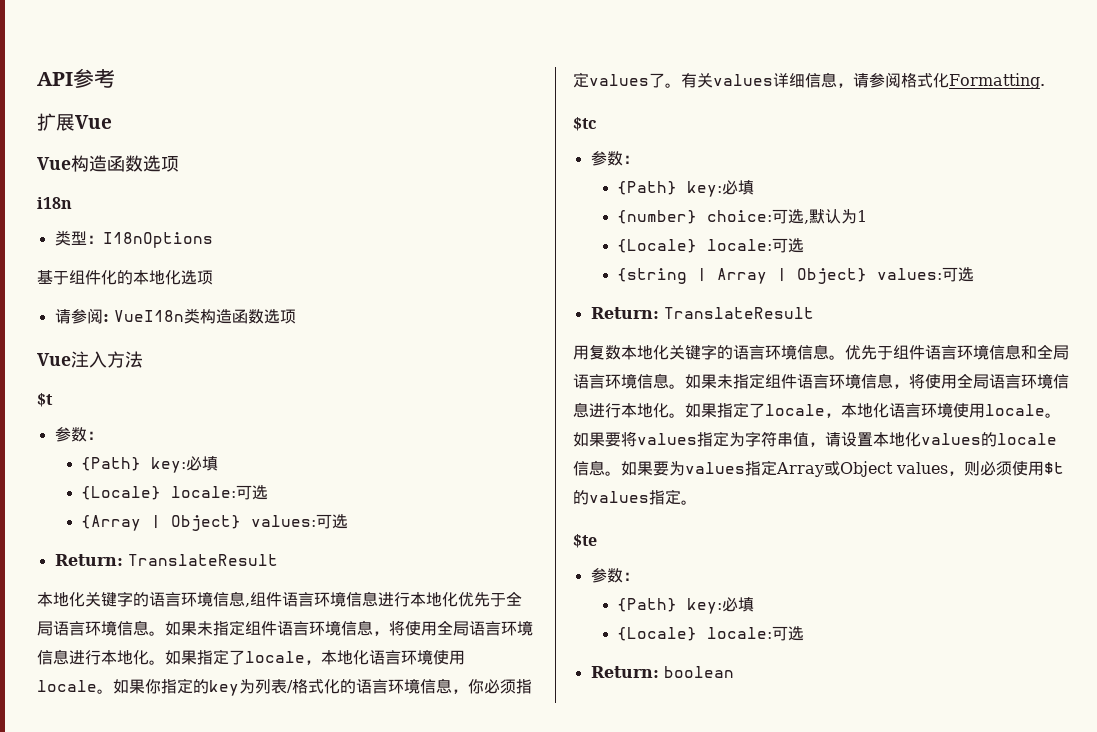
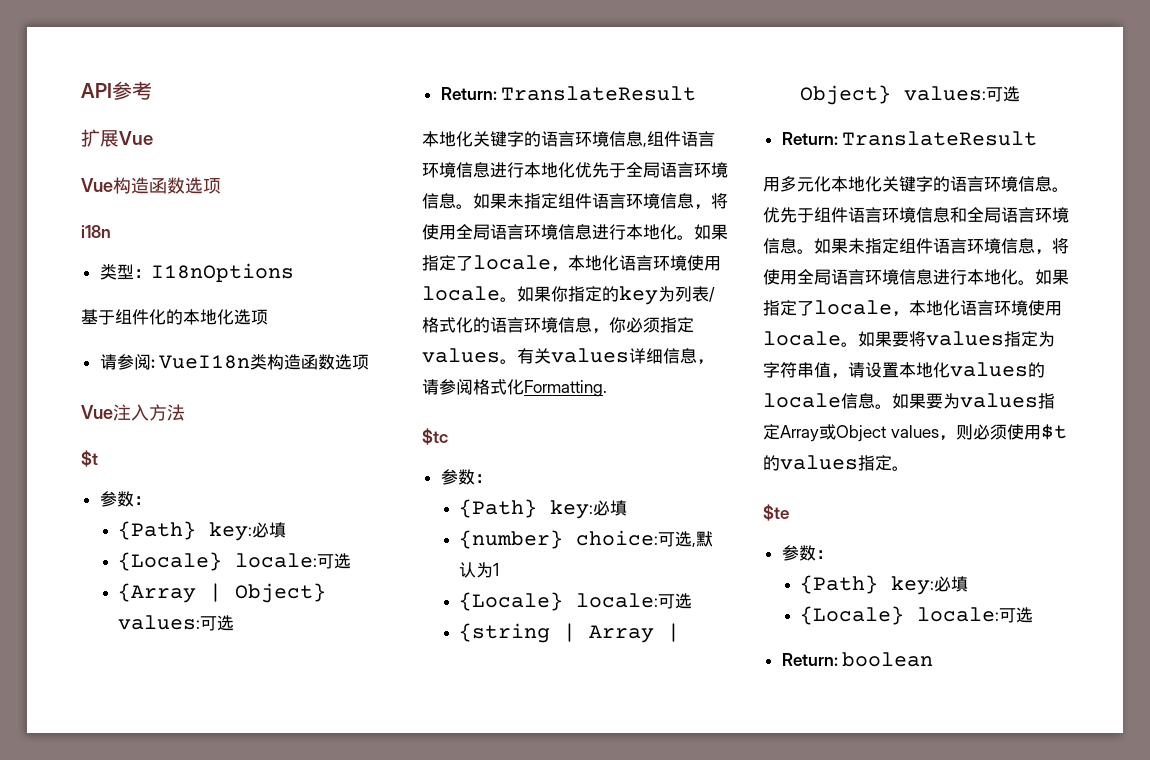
[649,73,665,88] 了 -> (500, 355) none
[589,345,621,360] 复数 -> [780,176,831,192] 多元化

